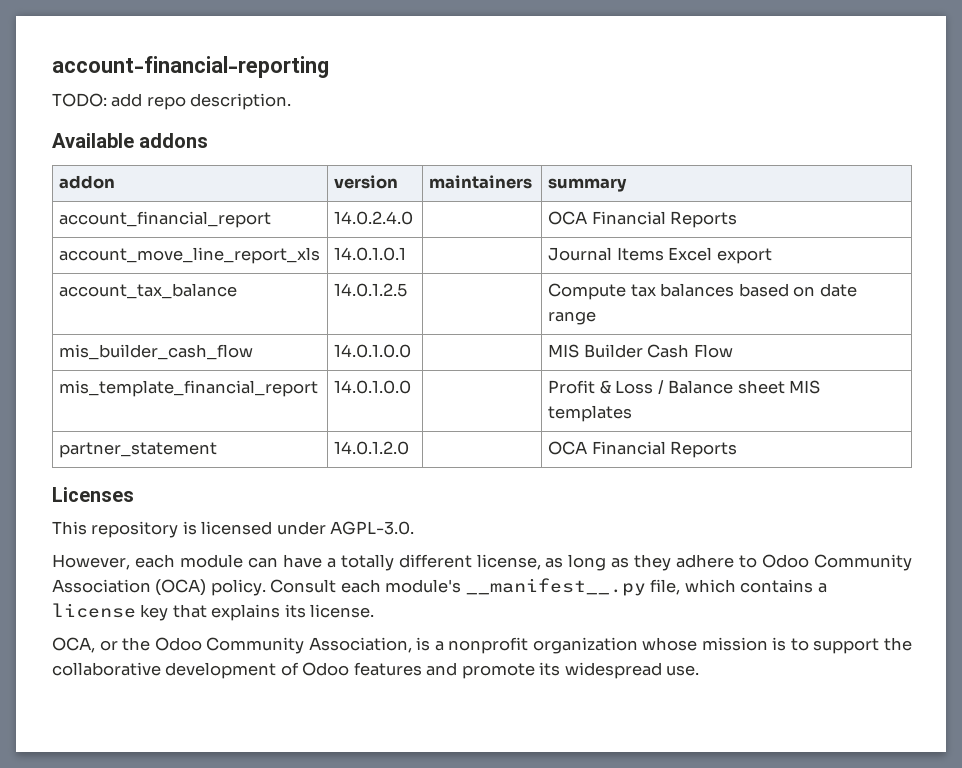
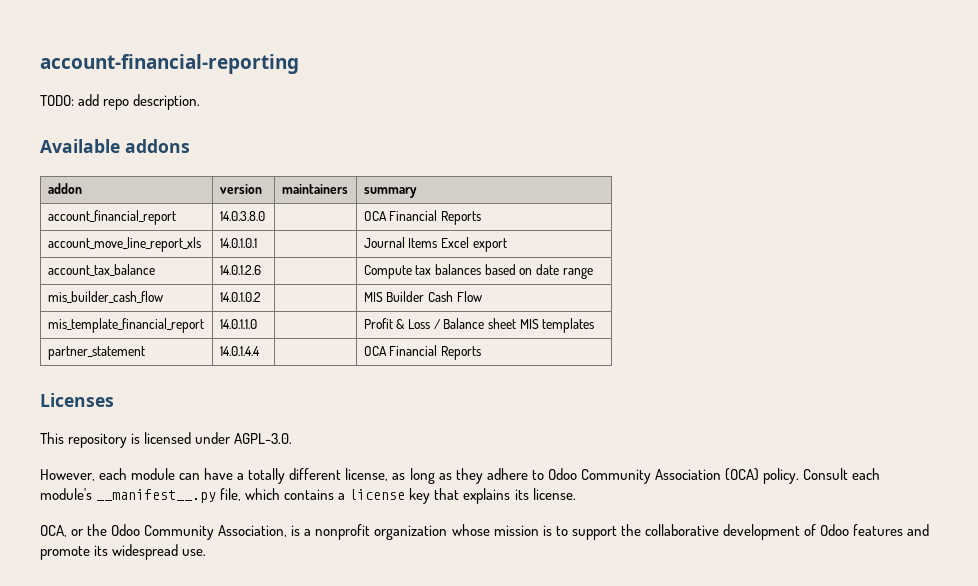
[334,211,414,225] 14.0.2.4.0 -> [219,211,265,221] 14.0.3.8.0
[334,283,408,297] 14.0.1.2.5 -> [219,265,261,275] 14.0.1.2.6
[334,344,412,358] 14.0.1.0.0 -> [219,292,261,302] 14.0.1.0.2
[334,380,412,394] 14.0.1.0.0 -> [219,319,257,329] 14.0.1.1.0
[334,441,410,455] 14.0.1.2.0 -> [219,346,260,356] 14.0.1.4.4

